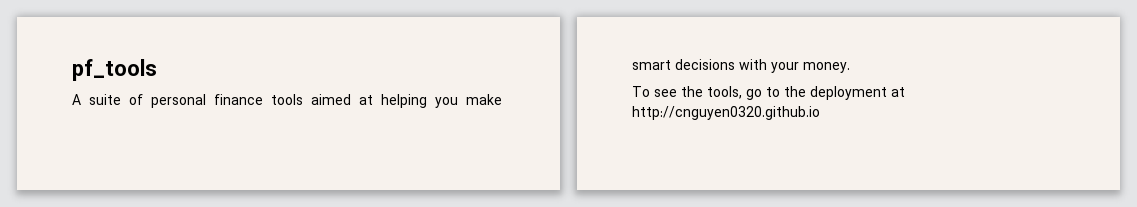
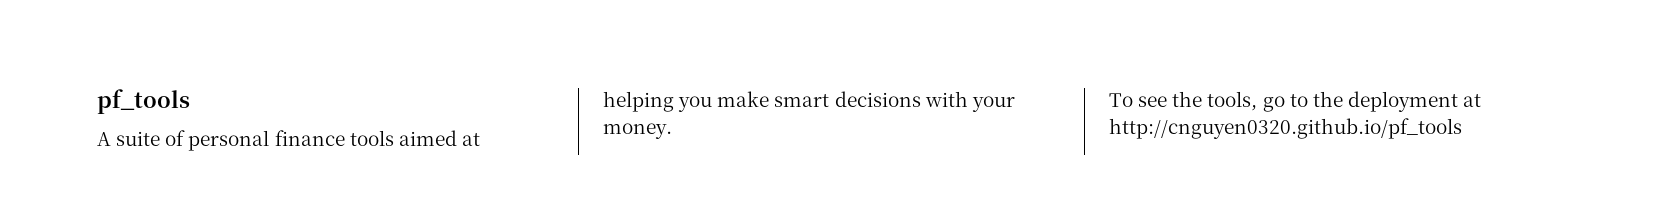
[632,106,820,120] http://cnguyen0320.github.io -> [1109,118,1462,139] http://cnguyen0320.github.io/pf_tools

